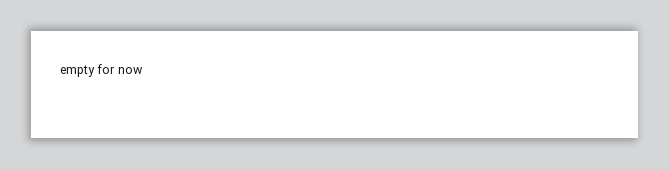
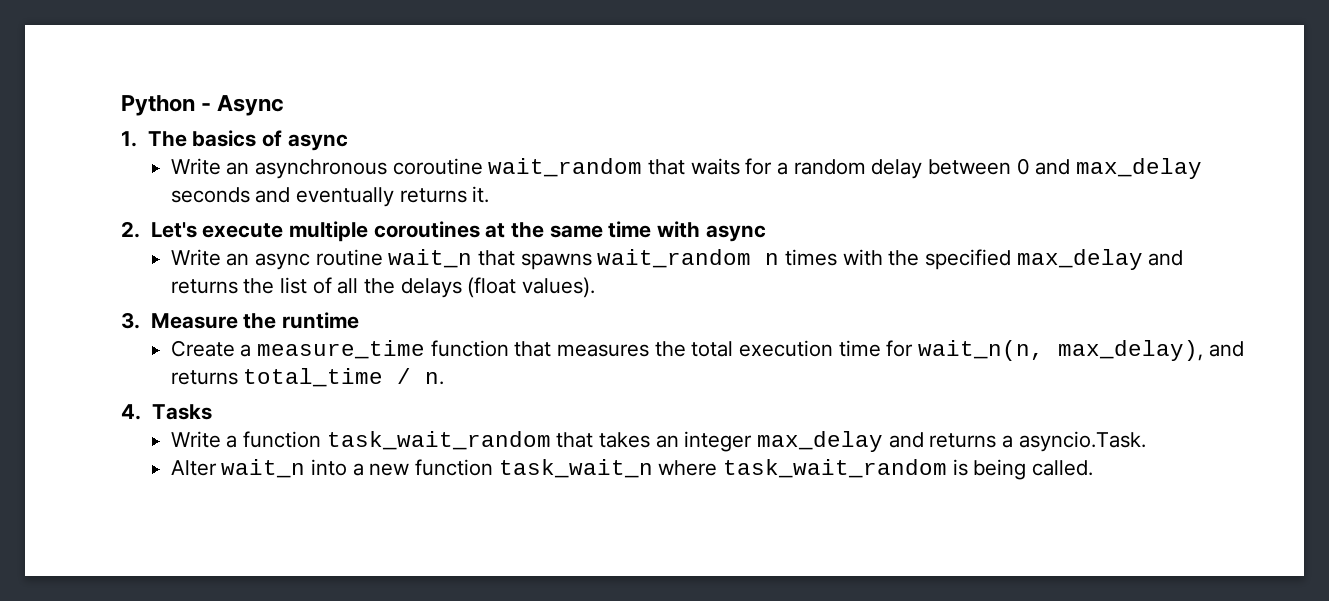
[60,64,143,77] empty for now -> [121,95,285,116] [121,130,348,151] [170,158,1203,179] [170,186,490,207] [121,221,766,242] [170,249,1184,270] [170,277,595,298] [121,312,359,329] [170,340,1244,361] [170,368,445,387] [121,404,212,420] [170,431,1146,452] [170,459,1094,480] Python - Async // 1. The basics of async // Write an asynchronous coroutine wait_random that waits for a random delay between 0 and max_delay seconds and eventually returns it. // 2. Let's execute multiple coroutines at the same time with async // Write an async routine wait_n that spawns wait_random n times with the specified max_delay and returns the list of all the delays (float values). // 3. Measure the runtime // Create a measure_time function that measures the total execution time for wait_n(n, max_delay), and returns total_time / n. // 4. Tasks // Write a function task_wait_random that takes an integer max_delay and returns a asyncio.Task. // Alter wait_n into a new function task_wait_n where task_wait_random is being called.

